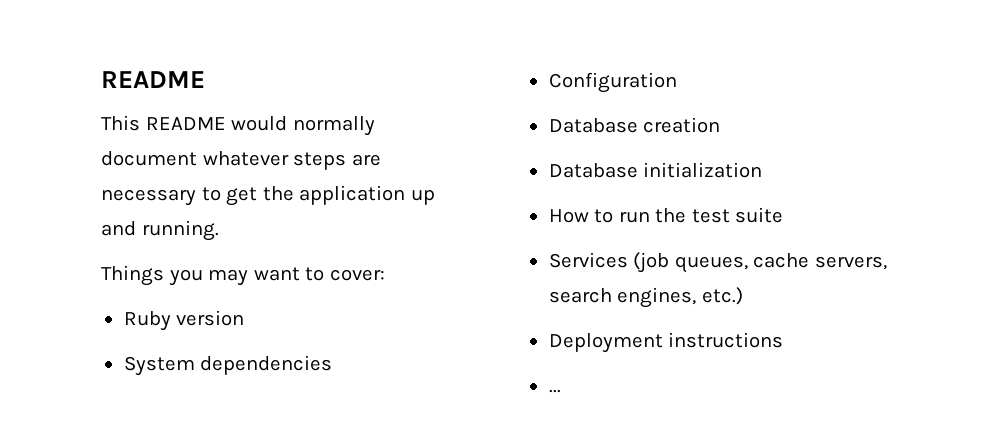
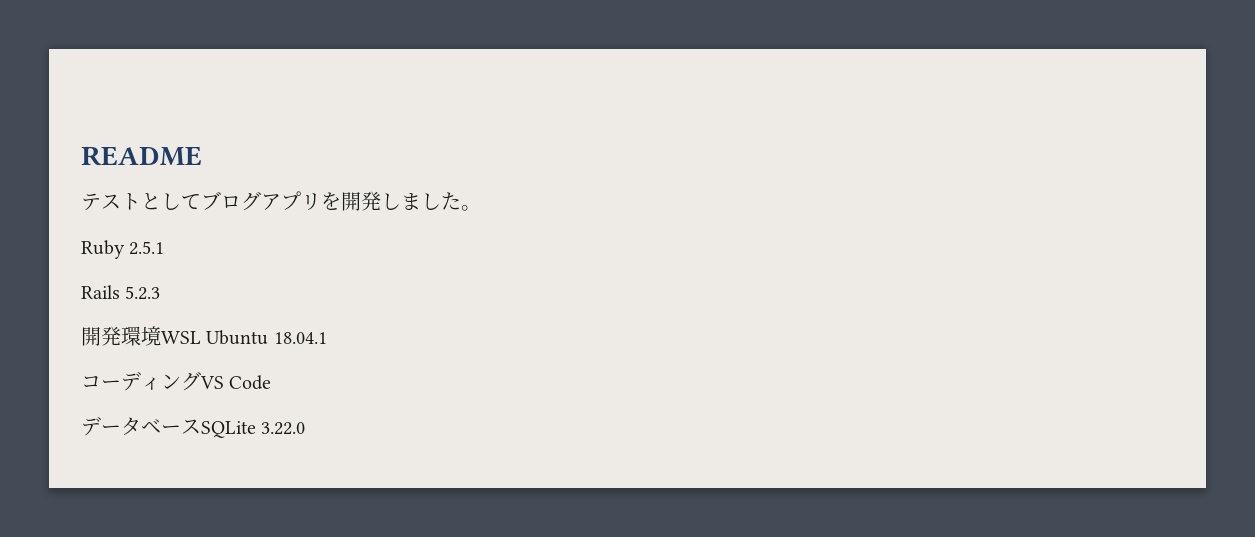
[101,115,375,136] [101,151,381,170] [101,185,435,206] [101,220,219,241] [101,265,385,286] [123,310,245,331] [123,355,333,376] [548,72,677,93] [548,117,721,133] [548,162,763,178] [548,207,784,223] [548,252,887,273] [548,287,743,308] [548,332,784,353] [548,389,561,393] This README would normally document whatever steps are necessary to get the application up and running. // Things you may want to cover: // Ruby version // System dependencies // Configuration // Database creation // Database initialization // How to run the test suite // Services (job queues, cache servers, search engines, etc.) // Deployment instructions // ... -> [81,191,481,211] [81,240,165,259] [81,285,161,300] [81,326,327,346] [81,371,272,391] [81,416,306,438] テストとしてブログアプリを開発しました。 // Ruby 2.5.1 // Rails 5.2.3 // 開発環境WSL Ubuntu 18.04.1 // コーディングVS Code // データベースSQLite 3.22.0

